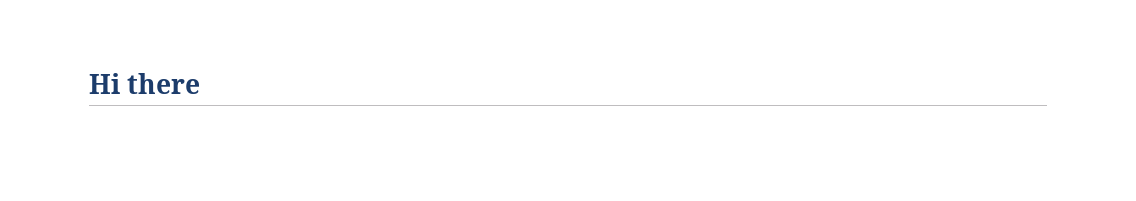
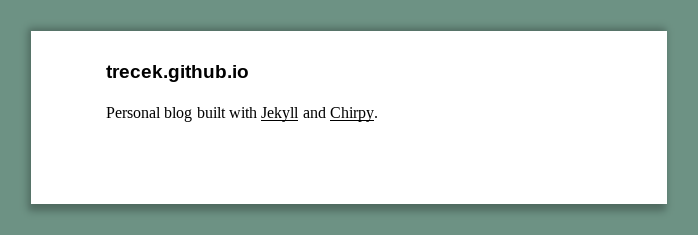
[89,73,201,94] Hi there -> [106,65,249,82] [106,107,378,122] trecek.github.io // Personal blog built with Jekyll and Chirpy.

